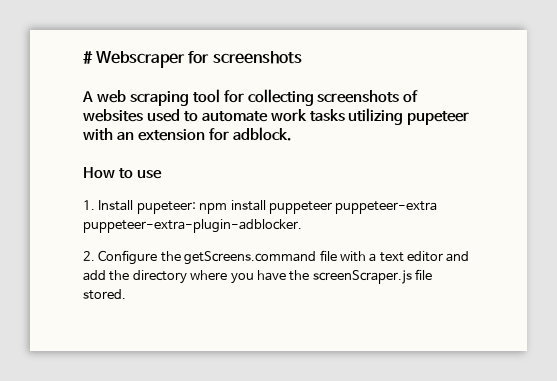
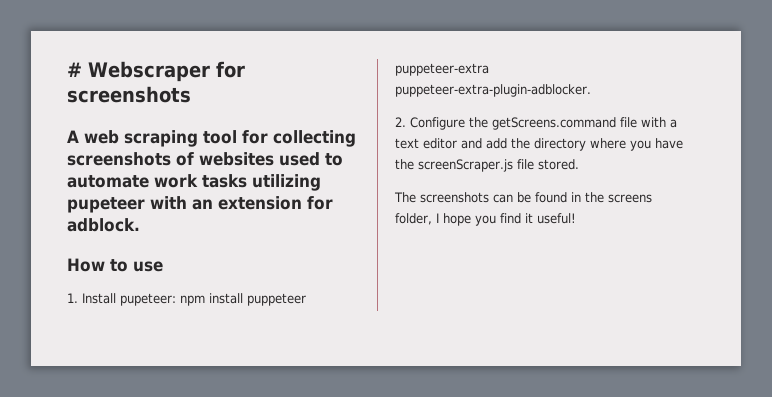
(126, 294) none -> [394,192,652,203] [395,213,576,226] // The screenshots can be found in the screens folder, I hope you find it useful!

